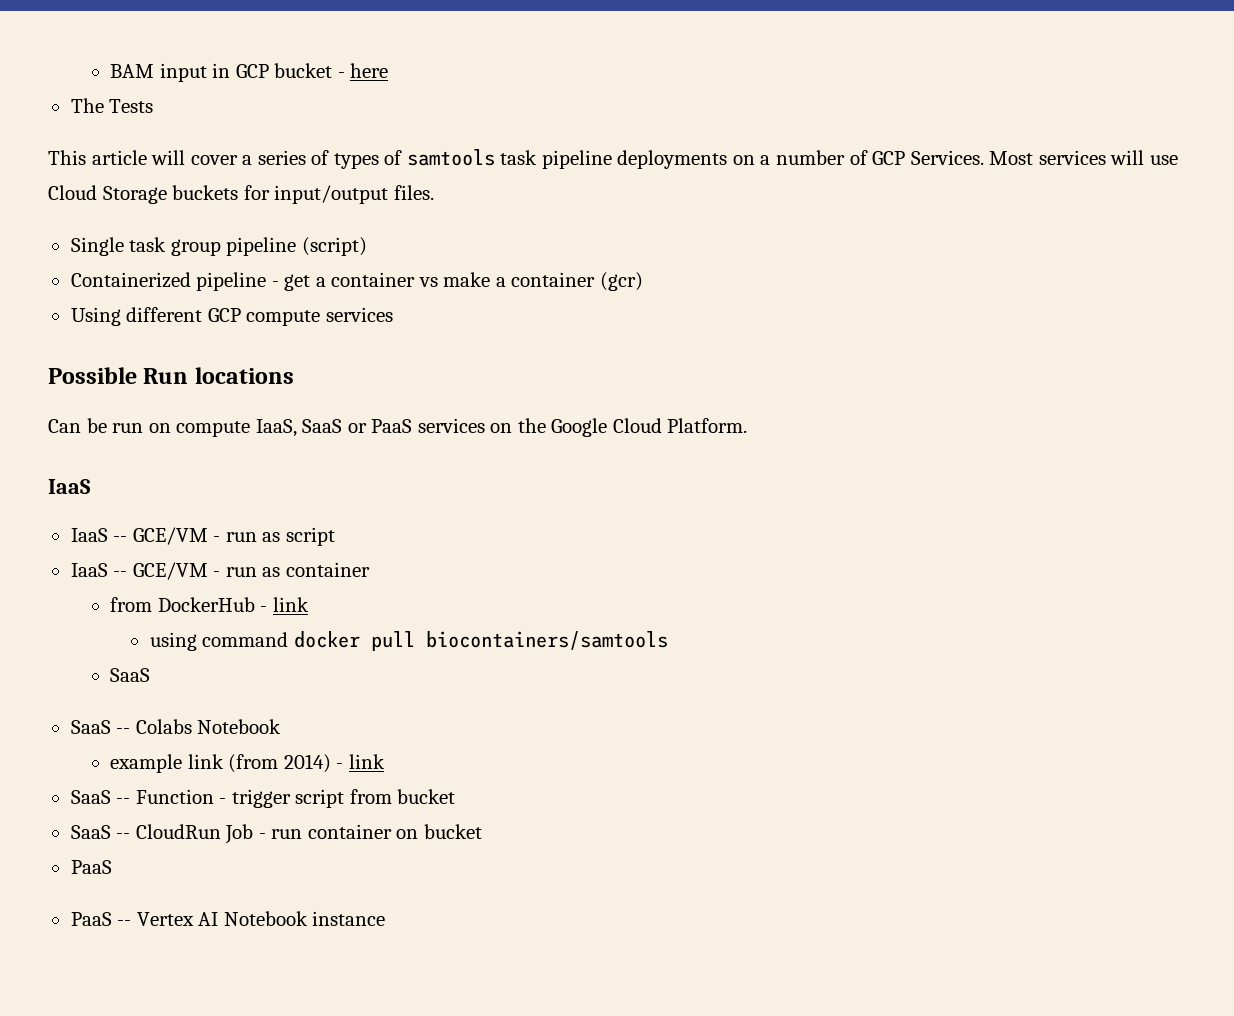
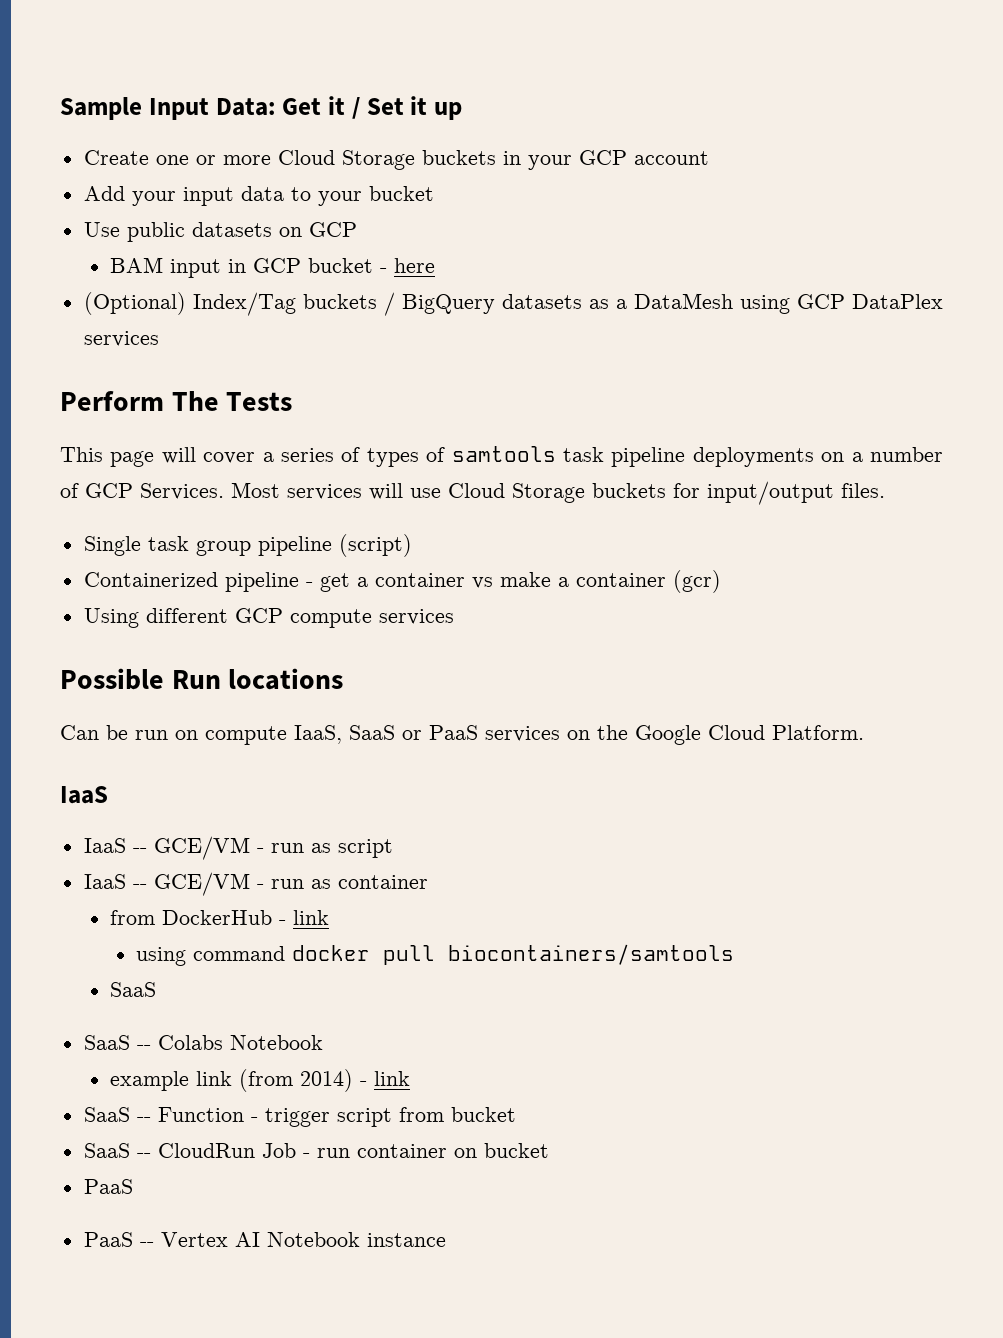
(110, 71) none -> [60,96,462,120] [83,150,709,170] [83,186,434,206] [83,222,357,242] Sample Input Data: Get it / Set it up // Create one or more Cloud Storage buckets in your GCP account // Add your input data to your bucket // Use public datasets on GCP //
(389, 70) none -> [83,292,943,316] [83,331,159,347] [60,391,164,411] (Optional) Index/Tag buckets / BigQuery datasets as a DataMesh using GCP DataPlex services // Perform
[91,150,147,165] article -> [110,451,155,467] page

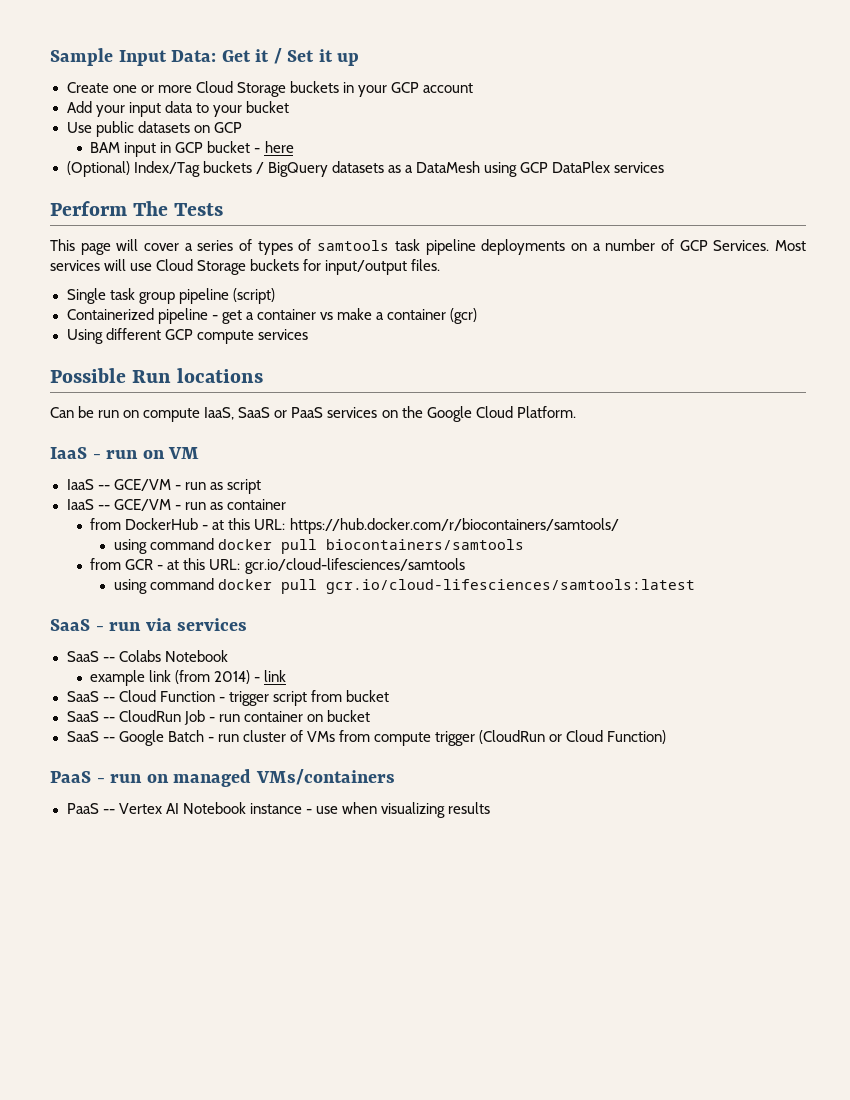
(108, 795) none -> [92,447,200,459] - run on VM
[292,910,329,925] link -> [212,518,620,534] at this URL: https://hub.docker.com/r/biocontainers/samtools/
[109,982,156,997] SaaS -> [90,558,465,574] [113,578,695,594] [50,618,248,631] from GCR - at this URL: gcr.io/cloud-lifesciences/samtools // using command docker pull gcr.io/cloud-lifesciences/samtools:latest // SaaS - run via services
(151, 1119) none -> [118,690,156,702] Cloud
[83,1179,133,1194] PaaS -> [66,730,667,746] [50,769,395,787] SaaS -- Google Batch - run cluster of VMs from compute trigger (CloudRun or Cloud Function) // PaaS - run on managed VMs/containers
(446, 1240) none -> [305,802,491,818] - use when visualizing results

